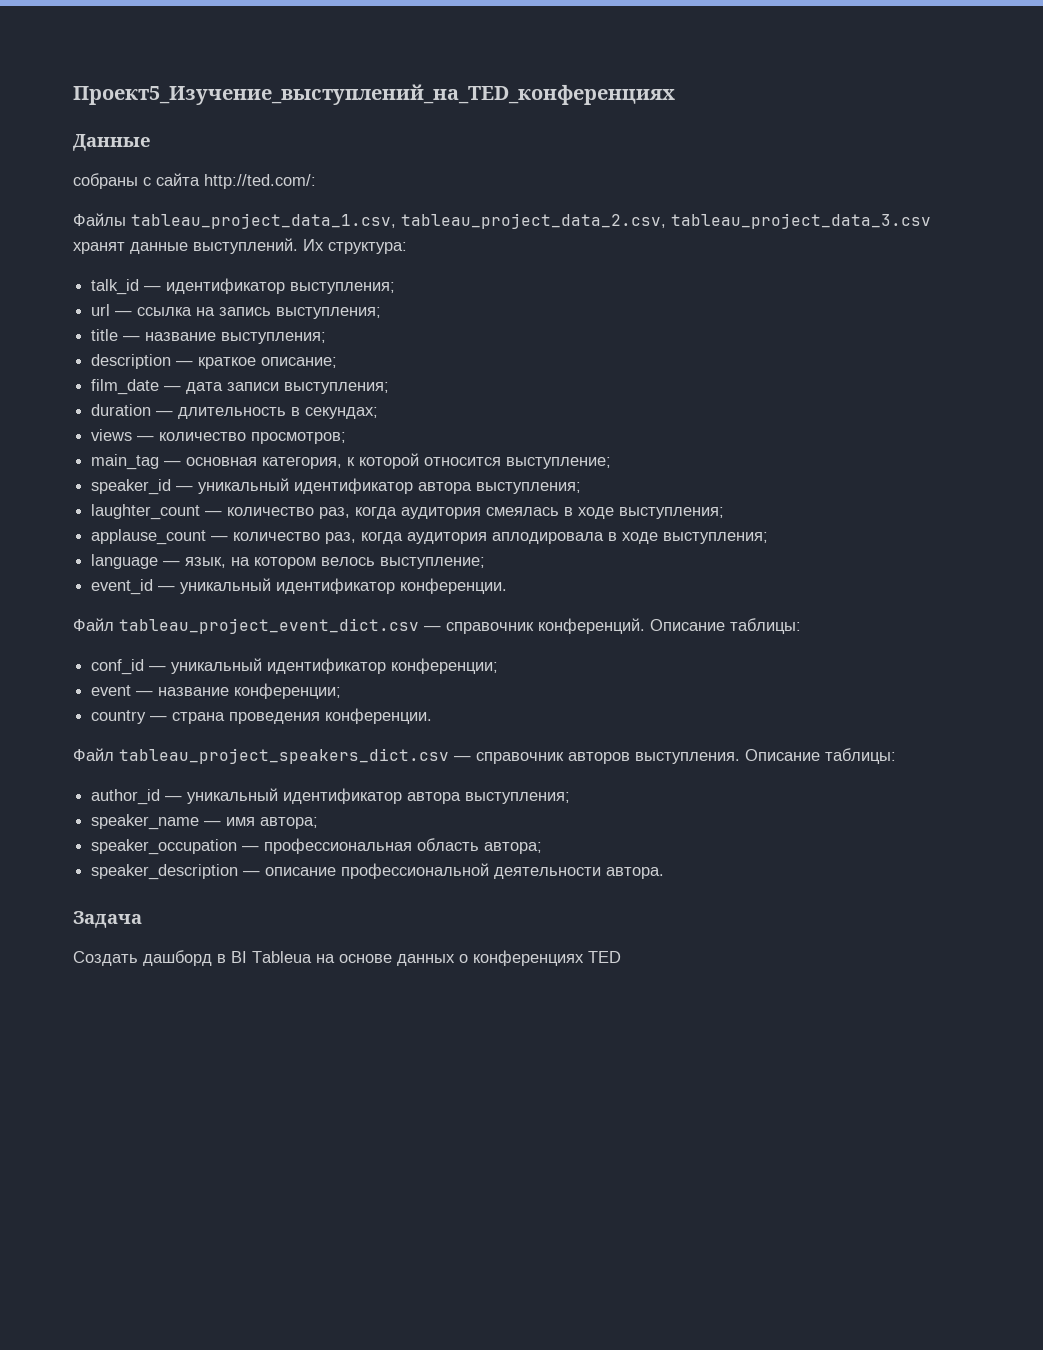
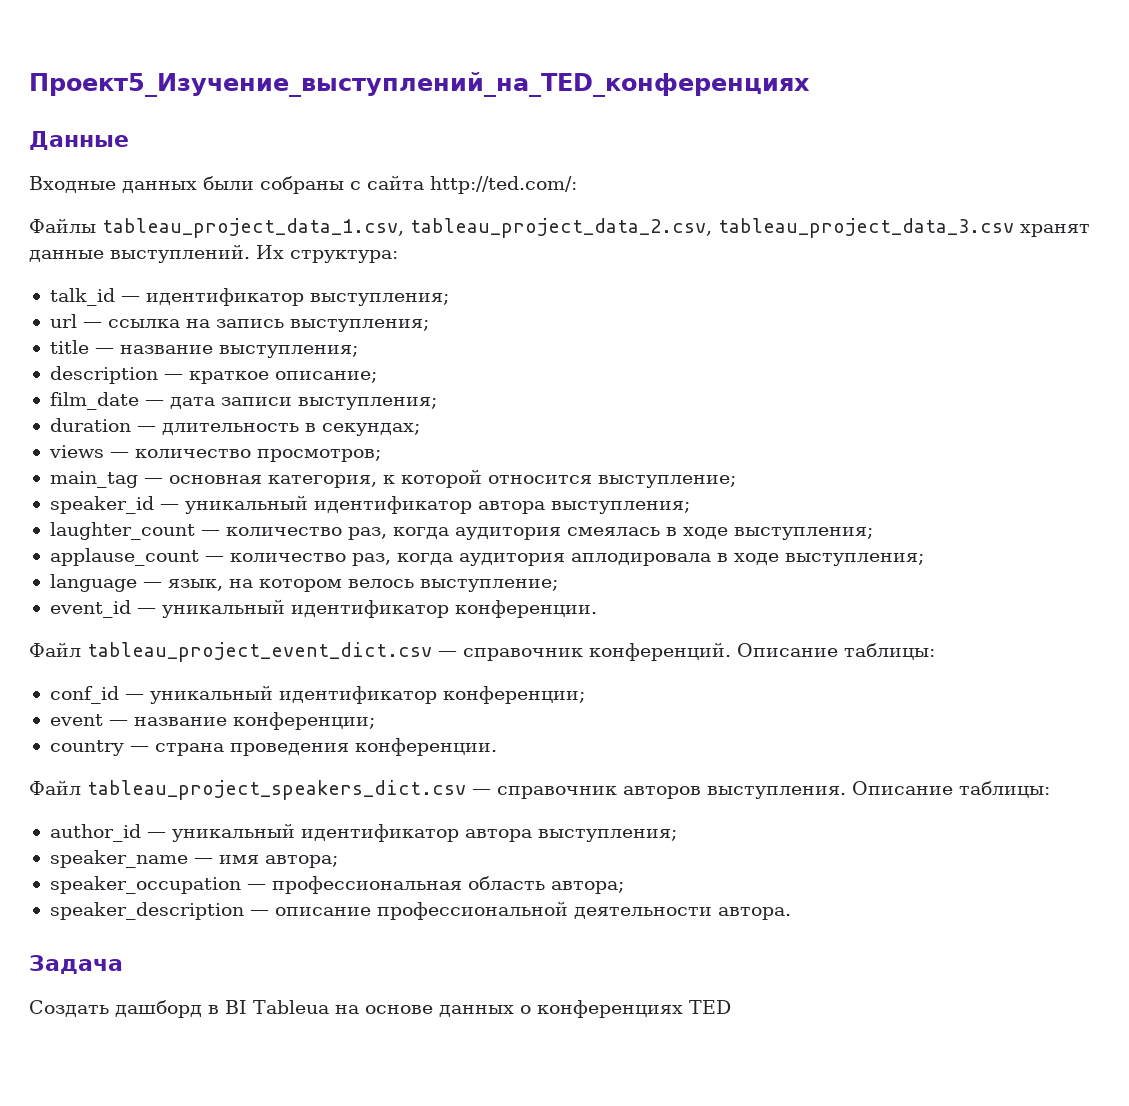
(151, 142) none -> [29,176,254,193] Входные данных были

